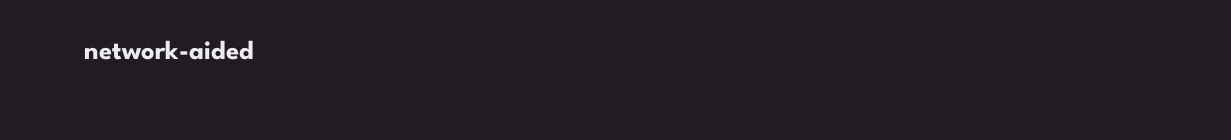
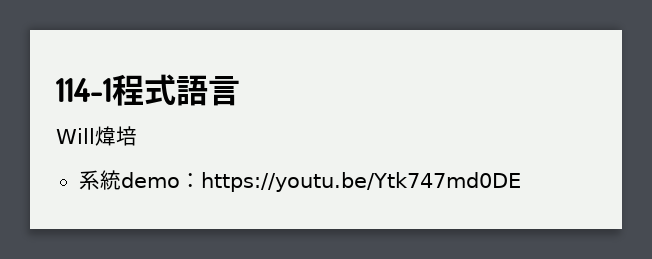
[84,40,254,60] network-aided -> [56,74,240,106] [56,126,137,146] [78,170,521,192] 114-1程式語言 // Will煒培 // 系統demo：https://youtu.be/Ytk747md0DE

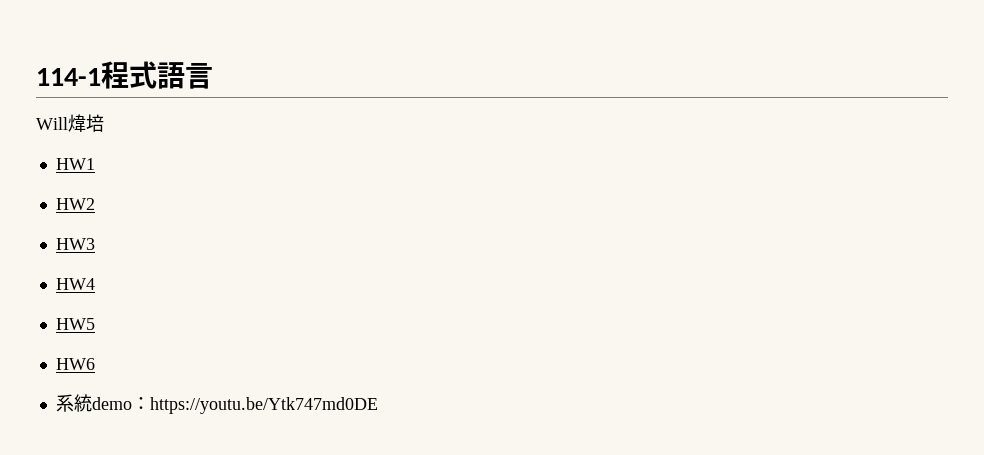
(137, 136) none -> [55,158,95,170] [55,198,95,210] [55,238,95,250] [55,278,95,290] [55,318,95,330] [55,358,95,370] // HW1 // HW2 // HW3 // HW4 // HW5 // HW6

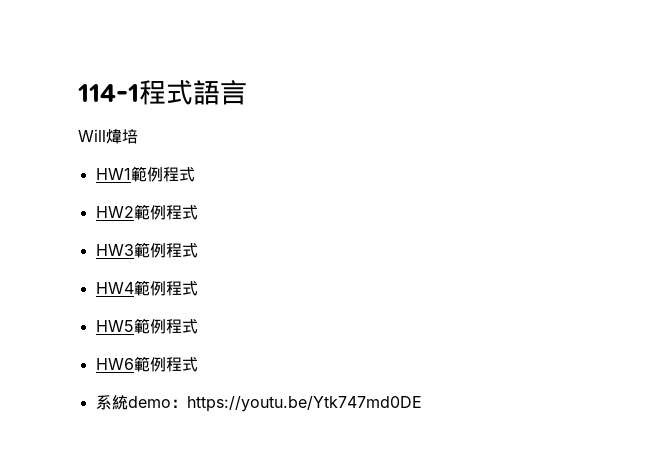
(95, 164) none -> [130,166,195,182] 範例程式
(95, 204) none -> [133,204,198,220] 範例程式
(95, 244) none -> [133,242,198,258] 範例程式
(95, 284) none -> [133,280,198,296] 範例程式
(95, 324) none -> [133,318,198,334] 範例程式
(95, 364) none -> [133,356,198,372] 範例程式

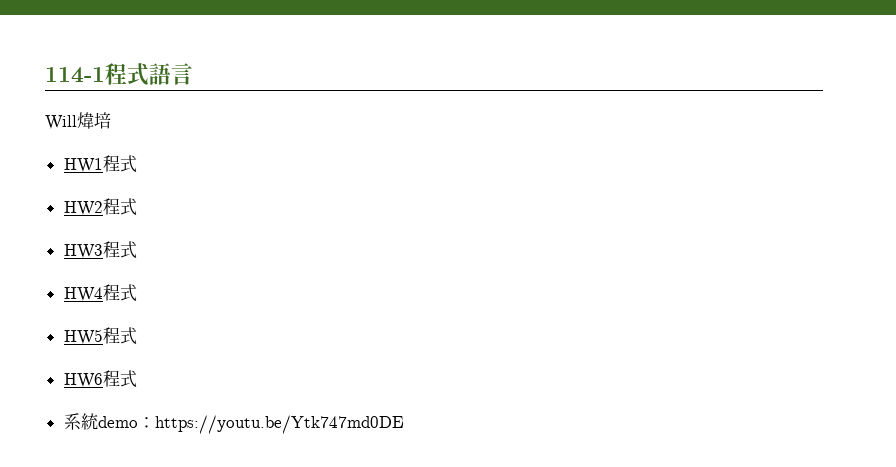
[130,166,163,182] 範例 -> (103, 165) none
[133,204,166,220] 範例 -> (103, 208) none
[133,242,166,258] 範例 -> (103, 251) none
[133,280,166,296] 範例 -> (103, 294) none
[133,318,166,334] 範例 -> (103, 337) none
[133,356,166,372] 範例 -> (103, 380) none

